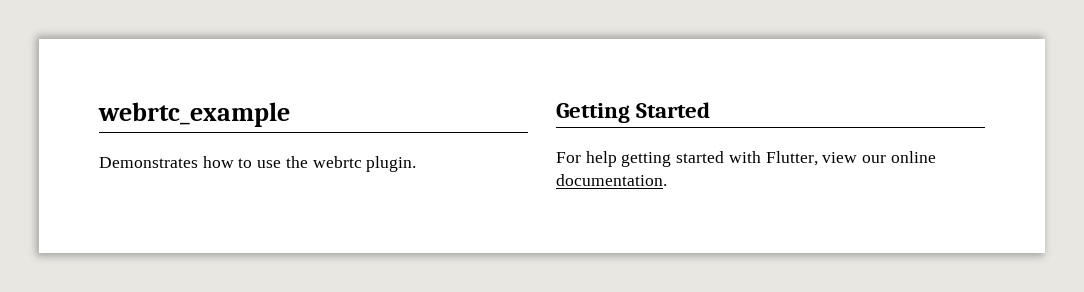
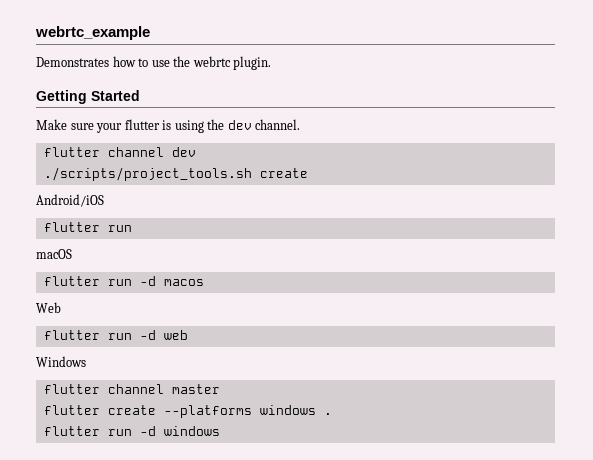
[556,151,936,167] [556,174,667,186] For help getting started with Flutter, view our online documentation. -> [36,119,301,133] [43,147,196,157] [43,167,308,181] [36,194,104,207] [43,222,132,232] [36,249,72,259] [43,276,204,286] [36,302,61,313] [43,330,188,340] [36,356,86,367] [43,384,220,394] [43,405,332,418] [43,426,220,436] Make sure your flutter is using the dev channel. // flutter channel dev // ./scripts/project_tools.sh create // Android/iOS // flutter run // macOS // flutter run -d macos // Web // flutter run -d web // Windows // flutter channel master // flutter create --platforms windows . // flutter run -d windows

